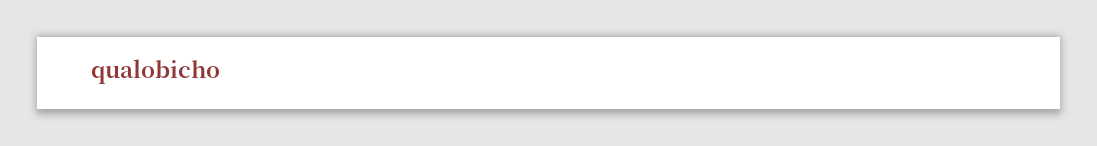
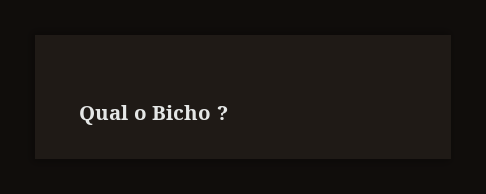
[91,59,220,84] qualobicho -> [79,105,228,125] Qual o Bicho ?

